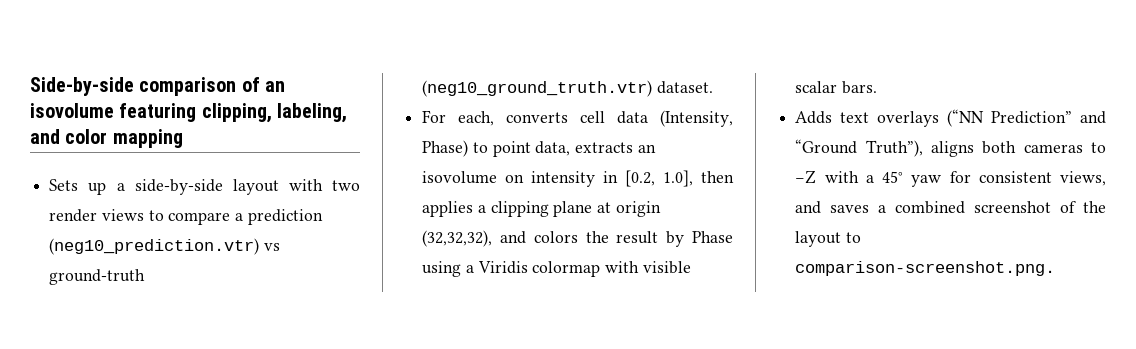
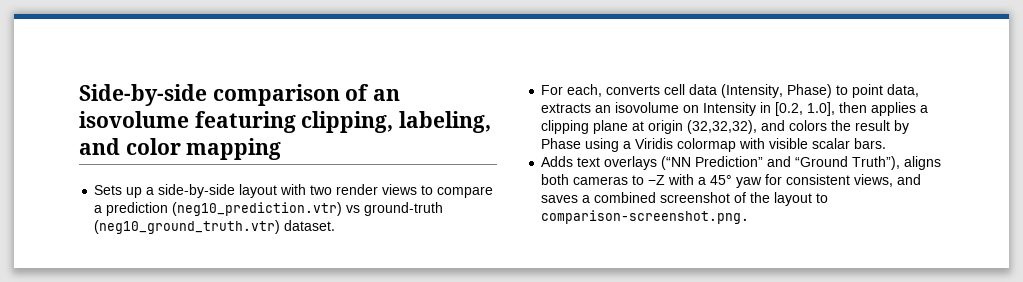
[531,171,596,187] intensity -> [703,102,757,116] Intensity

